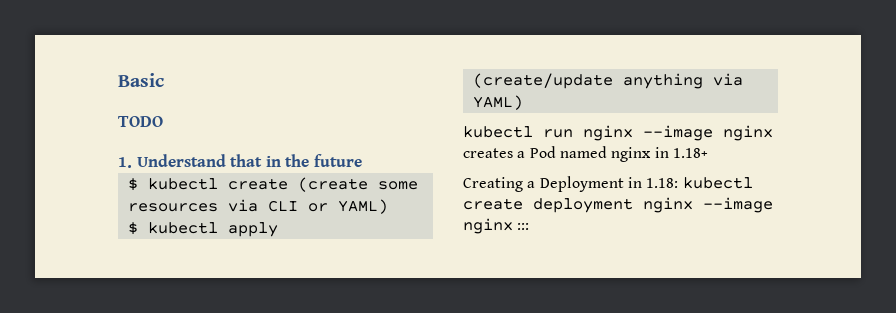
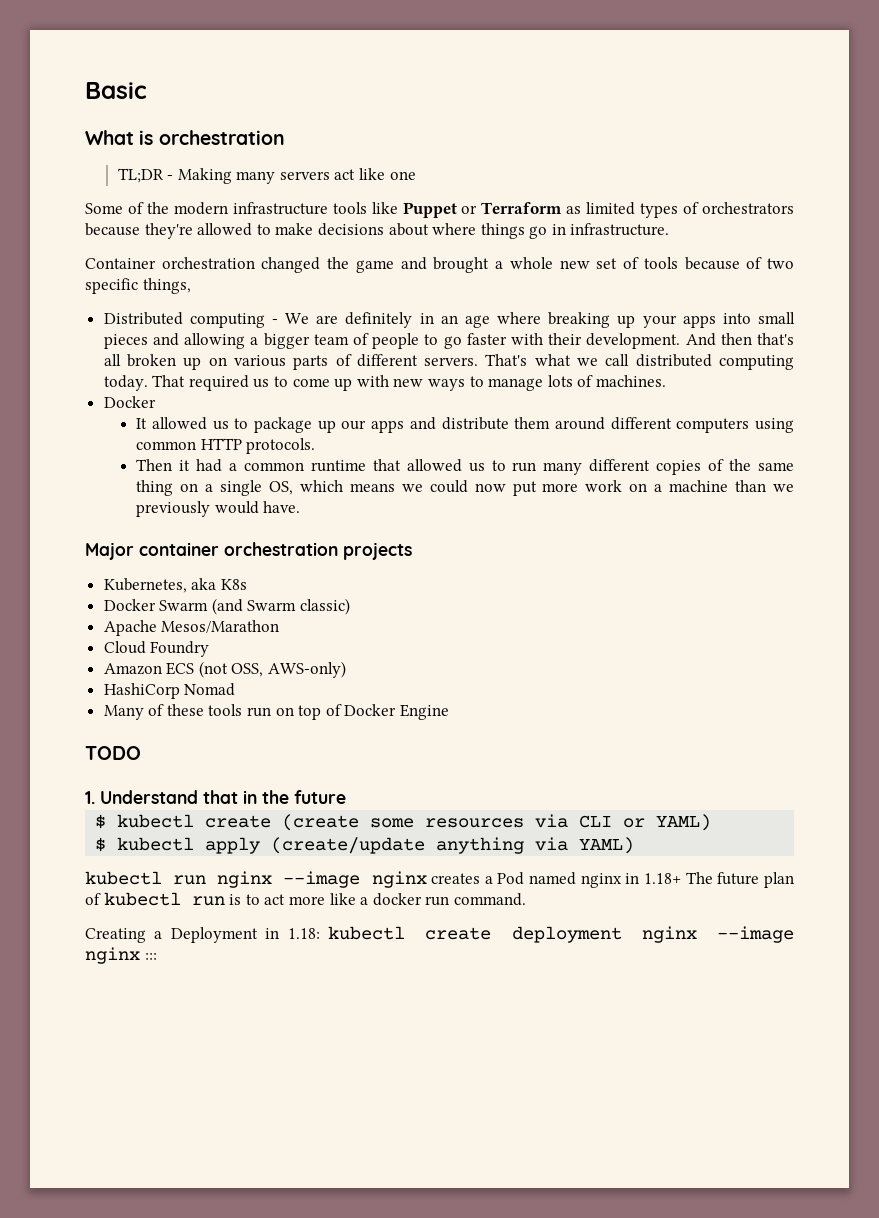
(164, 80) none -> [85,130,285,145] [117,168,416,184] [85,202,795,218] [85,223,670,239] [85,257,795,273] [85,278,191,294] [103,312,795,328] [103,333,794,349] [103,354,794,370] [103,375,666,391] [103,396,156,408] [136,417,794,433] [136,438,316,454] [136,459,795,475] [136,480,795,496] [136,501,301,517] [85,542,412,560] [103,578,247,593] [103,598,351,615] [103,620,280,636] [103,641,210,657] [103,661,347,678] [103,683,236,699] [103,704,450,720] // What is orchestration // TL;DR - Making many servers act like one // Some of the modern infrastructure tools like Puppet or Terraform as limited types of orchestrators because they're allowed to make decisions about where things go in infrastructure. // Container orchestration changed the game and brought a whole new set of tools because of two specific things, // Distributed computing - We are definitely in an age where breaking up your apps into small pieces and allowing a bigger team of people to go faster with their development. And then that's all broken up on various parts of different servers. That's what we call distributed computing today. That required us to come up with new ways to manage lots of machines. // Docker // It allowed us to package up our apps and distribute them around different computers using common HTTP protocols. // Then it had a common runtime that allowed us to run many different copies of the same thing on a single OS, which means we could now put more work on a machine than we previously would have. // Major container orchestration projects // Kubernetes, aka K8s // Docker Swarm (and Swarm classic) // Apache Mesos/Marathon // Cloud Foundry // Amazon ECS (not OSS, AWS-only) // HashiCorp Nomad // Many of these tools run on top of Docker Engine
(708, 153) none -> [685,872,795,888] [85,892,526,906] The future plan of kubectl run is to act more like a docker run command.

